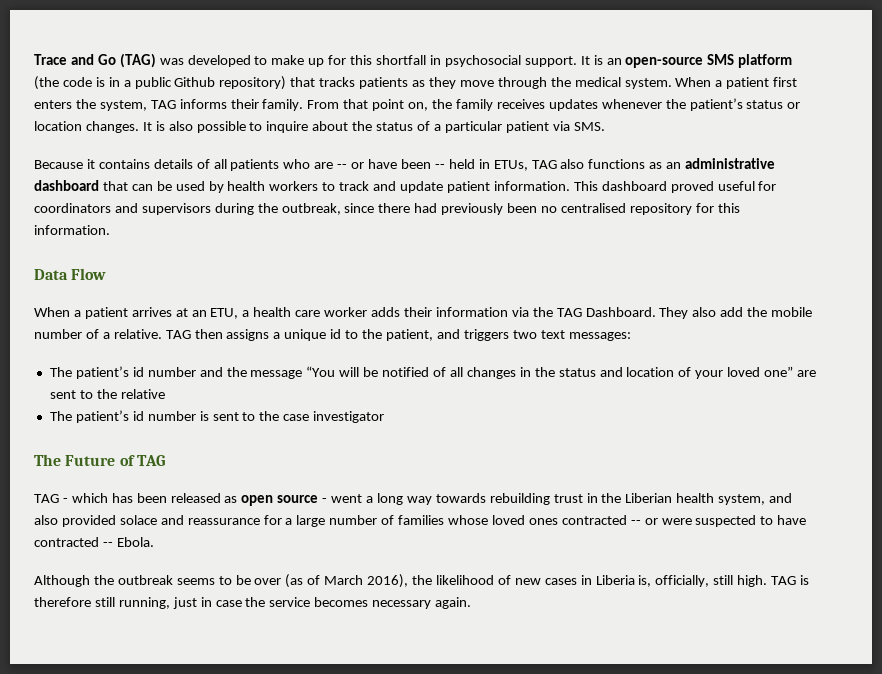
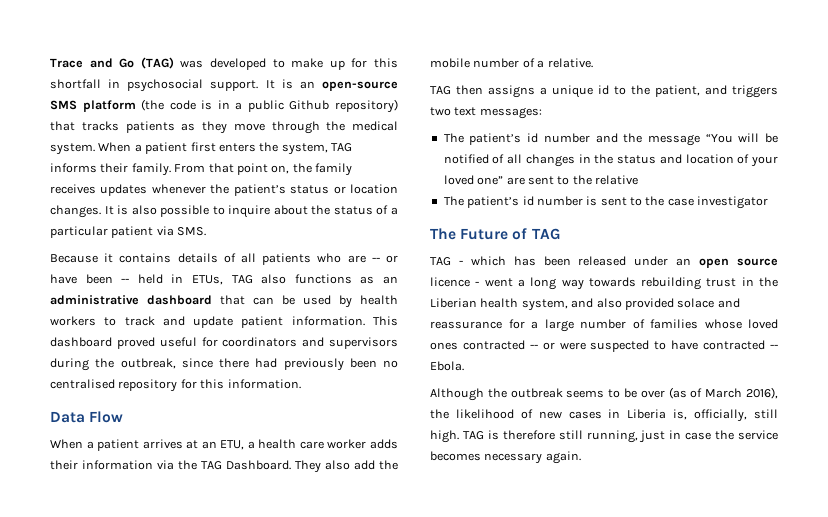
(162, 334) none -> (593, 63) //
[224,496,238,503] as -> [634,256,692,266] under an
(319, 499) none -> [430,277,470,287] licence

